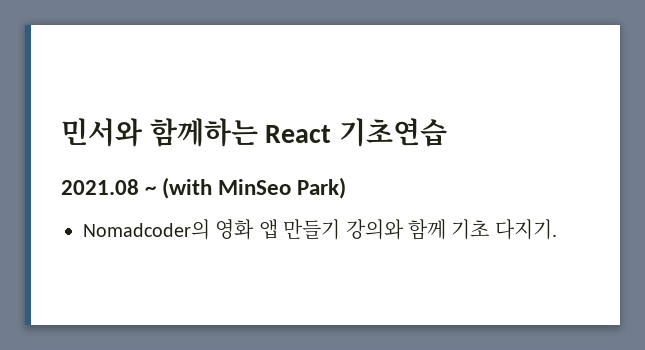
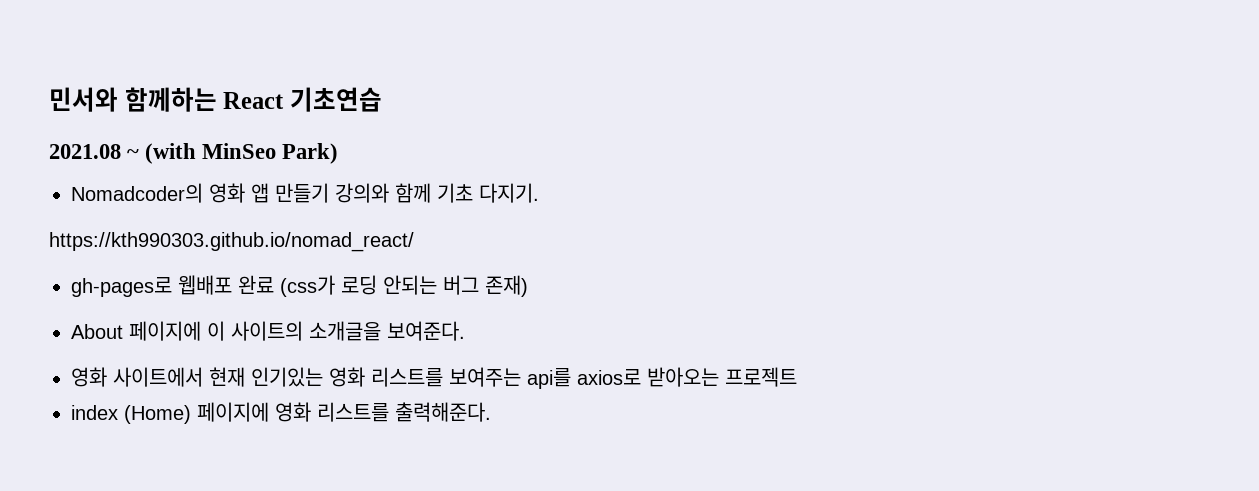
(557, 229) none -> [49,232,414,252] [71,275,528,297] [71,321,465,341] [71,367,797,389] [71,402,491,424] // https://kth990303.github.io/nomad_react/ // gh-pages로 웹배포 완료 (css가 로딩 안되는 버그 존재) // About 페이지에 이 사이트의 소개글을 보여준다. // 영화 사이트에서 현재 인기있는 영화 리스트를 보여주는 api를 axios로 받아오는 프로젝트 // index (Home) 페이지에 영화 리스트를 출력해준다.

